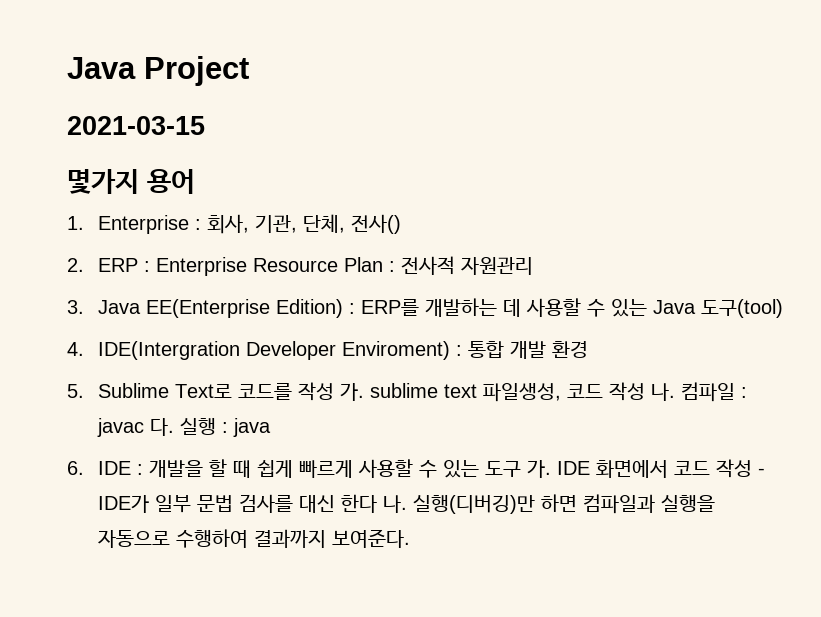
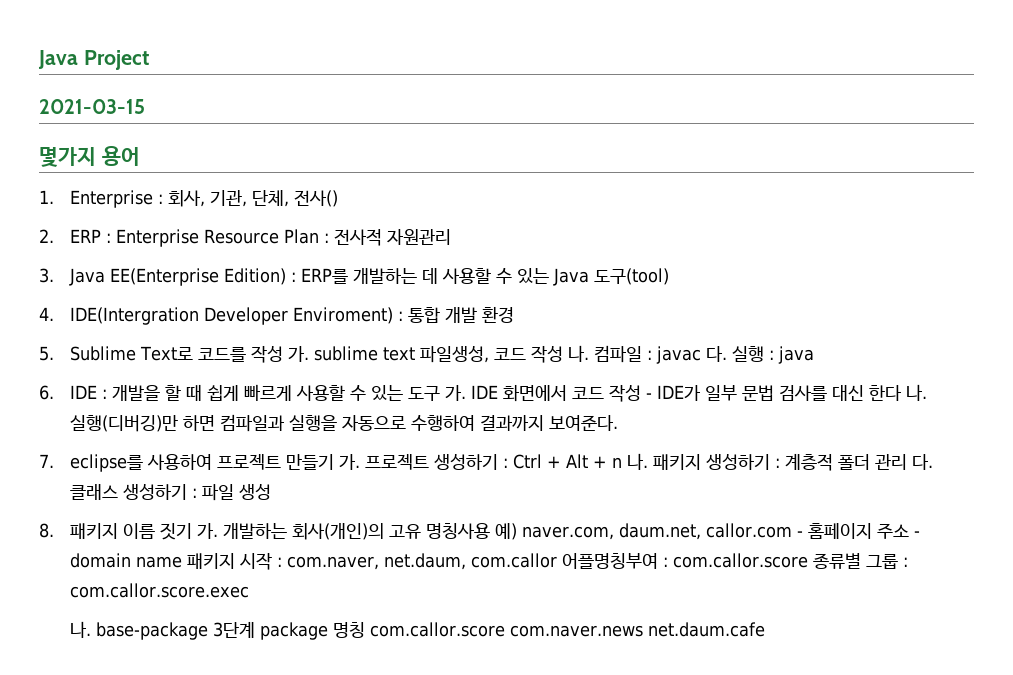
(411, 538) none -> [39,453,933,472] [69,484,271,501] [39,523,920,540] [69,552,908,570] [69,583,249,598] [69,621,765,640] // 7. eclipse를 사용하여 프로젝트 만들기 가. 프로젝트 생성하기 : Ctrl + Alt + n 나. 패키지 생성하기 : 계층적 폴더 관리 다. 클래스 생성하기 : 파일 생성 // 8. 패키지 이름 짓기 가. 개발하는 회사(개인)의 고유 명칭사용 예) naver.com, daum.net, callor.com - 홈페이지 주소 - domain name 패키지 시작 : com.naver, net.daum, com.callor 어플명칭부여 : com.callor.score 종류별 그룹 : com.callor.score.exec // 나. base-package 3단계 package 명칭 com.callor.score com.naver.news net.daum.cafe

